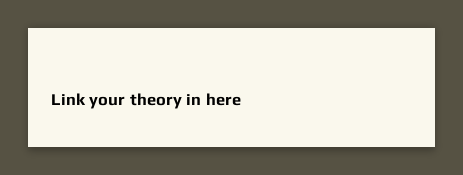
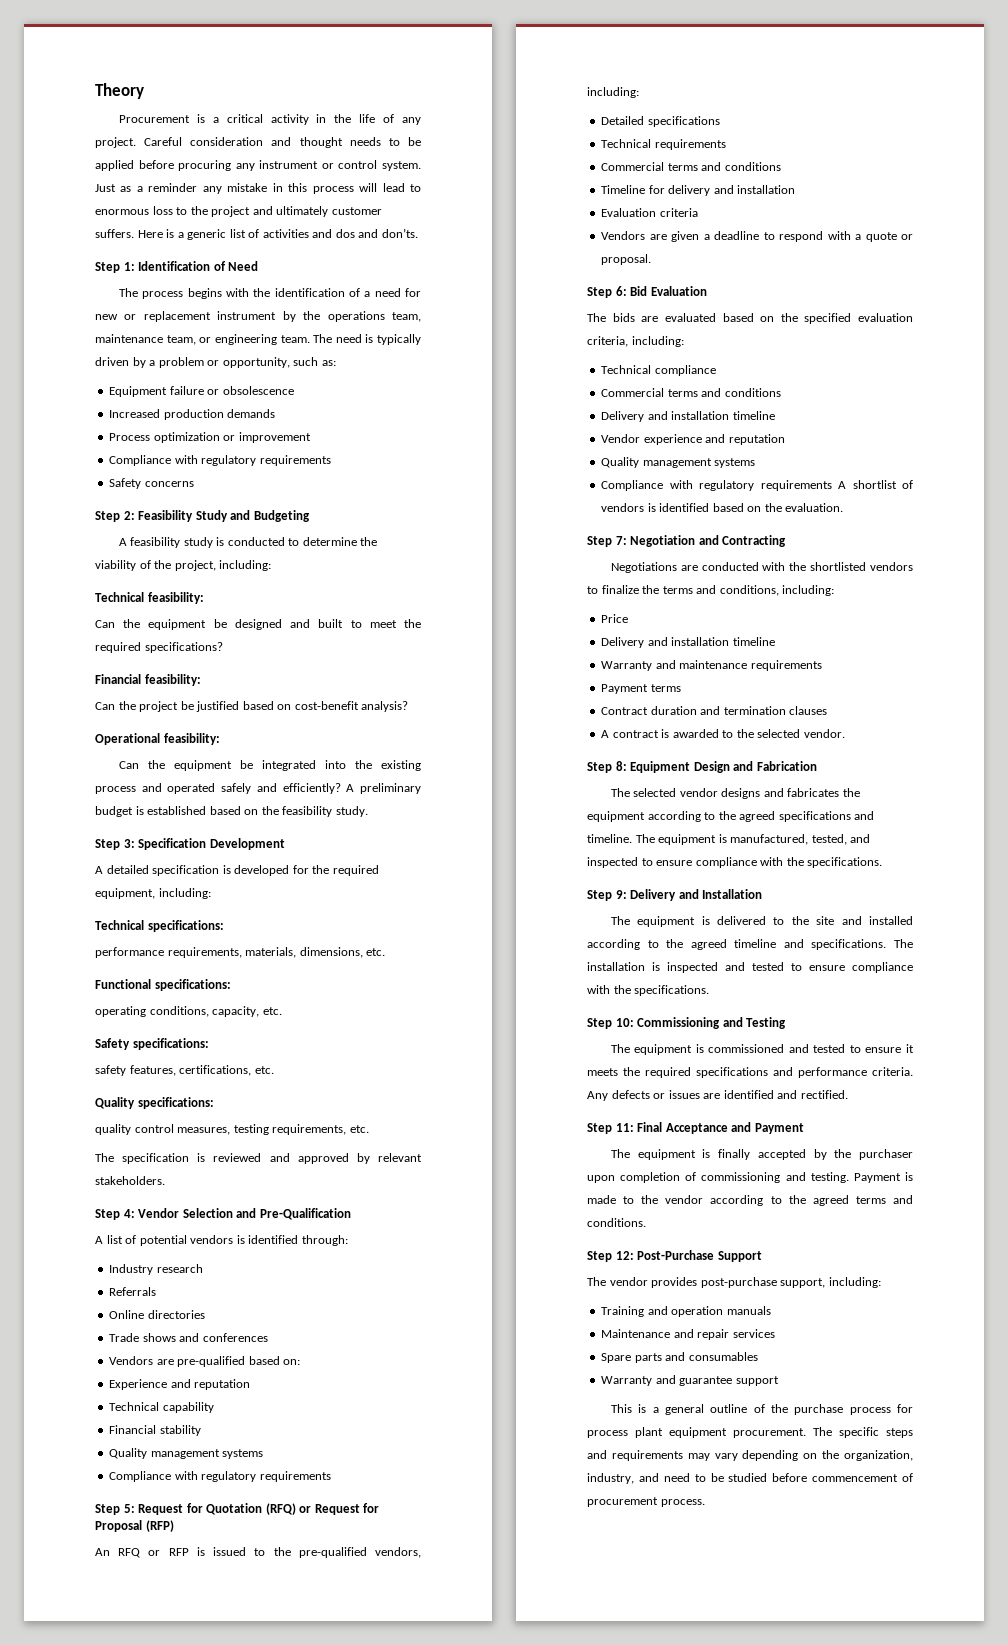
[51,93,241,109] Link your theory in here -> [95,83,144,99] [118,114,421,125] [95,137,421,148] [95,160,421,171] [95,183,421,194] [95,206,382,217] [95,228,418,240] [95,261,259,273] [118,288,421,299] [95,311,421,322] [95,334,421,345] [95,357,336,368] [109,386,294,397] [109,409,276,420] [109,432,311,443] [109,455,331,466] [109,478,194,489] [95,510,310,522] [118,537,378,548] [95,560,272,571] [95,592,204,604] [95,619,421,630] [95,642,223,653] [95,674,201,686] [95,701,409,712] [95,733,220,745] [118,760,422,771] [95,783,422,794] [95,806,368,817] [95,838,285,850] [95,865,379,876] [95,888,211,899] [95,920,224,932] [95,947,386,958] [95,979,231,991] [95,1006,282,1017] [95,1038,209,1050] [95,1065,274,1076] [95,1097,214,1109] [95,1124,369,1135] [95,1153,422,1164] [95,1176,165,1185] [95,1208,351,1220] [95,1235,348,1246] [109,1264,203,1275] [109,1287,157,1296] [109,1310,205,1319] [109,1333,268,1342] [109,1356,301,1367] [109,1379,251,1390] [109,1402,214,1413] [109,1425,201,1436] [109,1448,264,1459] [109,1471,331,1482] [95,1503,380,1515] [95,1520,174,1532] [95,1547,421,1558] [587,87,639,98] [601,116,720,127] [601,139,726,150] [601,162,781,171] [601,185,796,196] [601,208,698,217] [601,231,913,242] [601,254,652,265] [587,286,707,298] [587,313,913,324] [587,336,684,347] [601,365,716,376] [601,388,781,397] [601,411,775,422] [601,434,785,445] [601,457,756,468] [601,480,913,491] [601,503,844,512] [587,535,787,547] [610,562,913,573] [587,585,835,596] [601,614,629,623] [601,637,775,648] [601,660,822,671] [601,684,681,694] [601,706,828,715] [601,729,845,738] [587,761,817,773] [610,788,860,799] [587,811,875,822] [587,834,871,845] [587,857,883,868] [587,889,763,901] [610,916,913,927] [587,939,913,950] [587,962,913,973] [587,985,710,996] [587,1017,787,1029] [610,1044,914,1055] [587,1067,913,1078] [587,1090,848,1101] [587,1122,804,1134] [610,1149,913,1160] [587,1172,913,1183] [587,1195,913,1206] [587,1218,646,1227] [587,1250,762,1262] [587,1277,881,1288] [601,1306,771,1317] [601,1329,775,1340] [601,1352,758,1363] [601,1375,779,1386] [610,1404,913,1415] [587,1427,913,1438] [587,1450,913,1461] [587,1473,913,1484] [587,1497,705,1507] Theory // Procurement is a critical activity in the life of any project. Careful consideration and thought needs to be applied before procuring any instrument or control system. Just as a reminder any mistake in this process will lead to enormous loss to the project and ultimately customer suffers. Here is a generic list of activities and dos and don’ts. // Step 1: Identification of Need // The process begins with the identification of a need for new or replacement instrument by the operations team, maintenance team, or engineering team. The need is typically driven by a problem or opportunity, such as: // Equipment failure or obsolescence // Increased production demands // Process optimization or improvement // Compliance with regulatory requirements // Safety concerns // Step 2: Feasibility Study and Budgeting // A feasibility study is conducted to determine the viability of the project, including: // Technical feasibility: // Can the equipment be designed and built to meet the required specifications? // Financial feasibility: // Can the project be justified based on cost-benefit analysis? // Operational feasibility: // Can the equipment be integrated into the existing process and operated safely and efficiently? A preliminary budget is established based on the feasibility study. // Step 3: Specification Development // A detailed specification is developed for the required equipment, including: // Technical specifications: // performance requirements, materials, dimensions, etc. // Functional specifications: // operating conditions, capacity, etc. // Safety specifications: // safety features, certifications, etc. // Quality specifications: // quality control measures, testing requirements, etc. // The specification is reviewed and approved by relevant stakeholders. // Step 4: Vendor Selection and Pre-Qualification // A list of potential vendors is identified through: // Industry research // Referrals // Online directories // Trade shows and conferences // Vendors are pre-qualified based on: // Experience and reputation // Technical capability // Financial stability // Quality management systems // Compliance with regulatory requirements // Step 5: Request for Quotation (RFQ) or Request for Proposal (RFP) // An RFQ or RFP is issued to the pre-qualified vendors, including: // Detailed specifications // Technical requirements // Commercial terms and conditions // Timeline for delivery and installation // Evaluation criteria // Vendors are given a deadline to respond with a quote or proposal. // Step 6: Bid Evaluation // The bids are evaluated based on the specified evaluation criteria, including: // Technical compliance // Commercial terms and conditions // Delivery and installation timeline // Vendor experience and reputation // Quality management systems // Compliance with regulatory requirements A shortlist of vendors is identified based on the evaluation. // Step 7: Negotiation and Contracting // Negotiations are conducted with the shortlisted vendors to finalize the terms and conditions, including: // Price // Delivery and installation timeline // Warranty and maintenance requirements // Payment terms // Contract duration and termination clauses // A contract is awarded to the selected vendor. // Step 8: Equipment Design and Fabrication // The selected vendor designs and fabricates the equipment according to the agreed specifications and timeline. The equipment is manufactured, tested, and inspected to ensure compliance with the specifications. // Step 9: Delivery and Installation // The equipment is delivered to the site and installed according to the agreed timeline and specifications. The installation is inspected and tested to ensure compliance with the specifications. // Step 10: Commissioning and Testing // The equipment is commissioned and tested to ensure it meets the required specifications and performance criteria. Any defects or issues are identified and rectified. // Step 11: Final Acceptance and Payment // The equipment is finally accepted by the purchaser upon completion of commissioning and testing. Payment is made to the vendor according to the agreed terms and conditions. // Step 12: Post-Purchase Support // The vendor provides post-purchase support, including: // Training and operation manuals // Maintenance and repair services // Spare parts and consumables // Warranty and guarantee support // This is a general outline of the purchase process for process plant equipment procurement. The specific steps and requirements may vary depending on the organization, industry, and need to be studied before commencement of procurement process.

